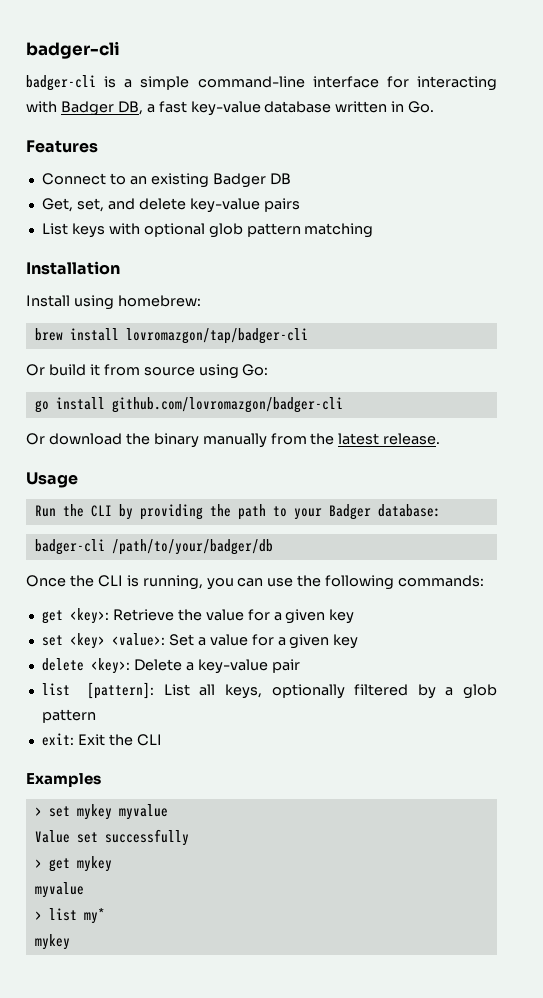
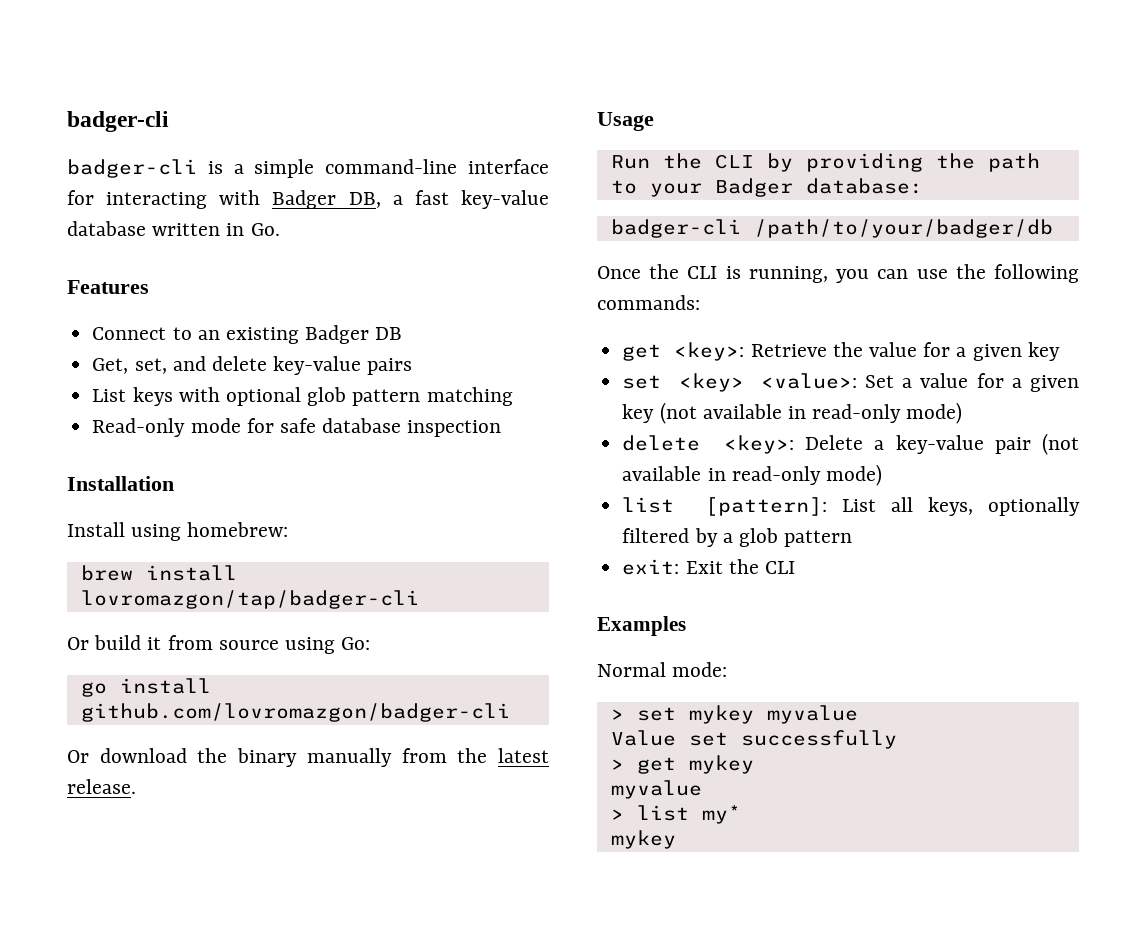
(374, 230) none -> [92,418,502,437] // Read-only mode for safe database inspection
(359, 641) none -> [659,402,963,424] (not available in read-only mode)
(300, 666) none -> [1042,433,1079,455] [622,464,882,486] (not available in read-only mode)
(101, 780) none -> [597,662,728,677] // Normal mode:

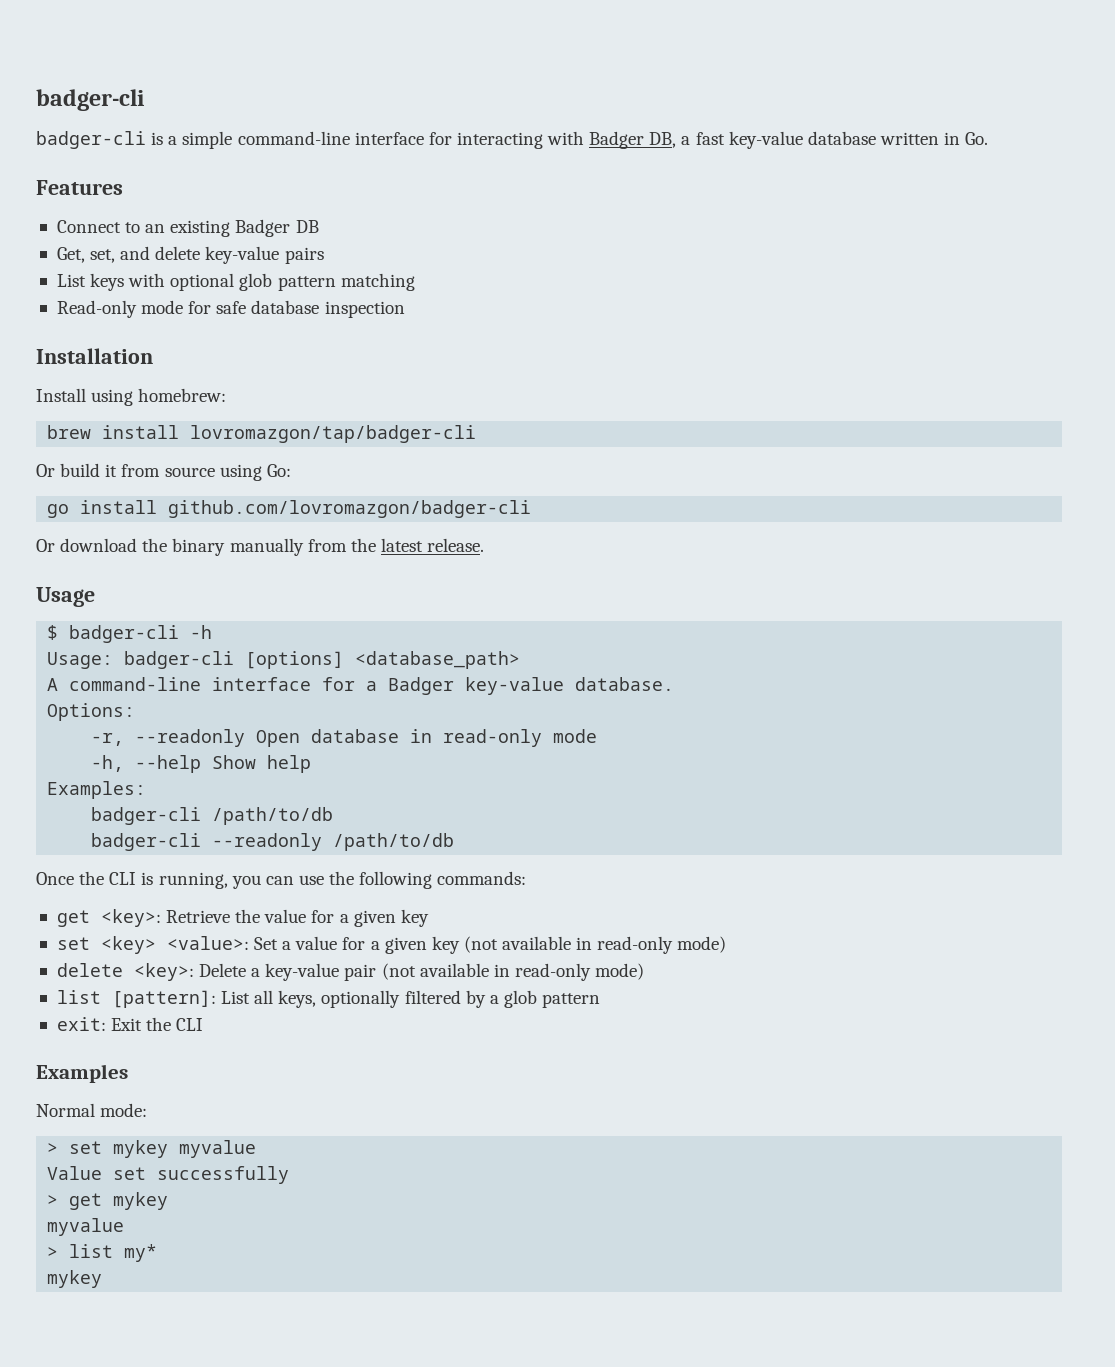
[610,153,1040,172] [610,178,923,197] [610,219,1053,238] Run the CLI by providing the path to your Badger database: // badger-cli /path/to/your/badger/db -> [47,625,213,643] [47,651,521,669] [47,677,675,695] [47,703,136,721] [91,729,598,747] [91,755,312,773] [47,781,147,799] [91,807,334,825] [91,833,455,851] $ badger-cli -h // Usage: badger-cli [options] <database_path> // A command-line interface for a Badger key-value database. // Options: // -r, --readonly Open database in read-only mode // -h, --help Show help // Examples: // badger-cli /path/to/db // badger-cli --readonly /path/to/db

